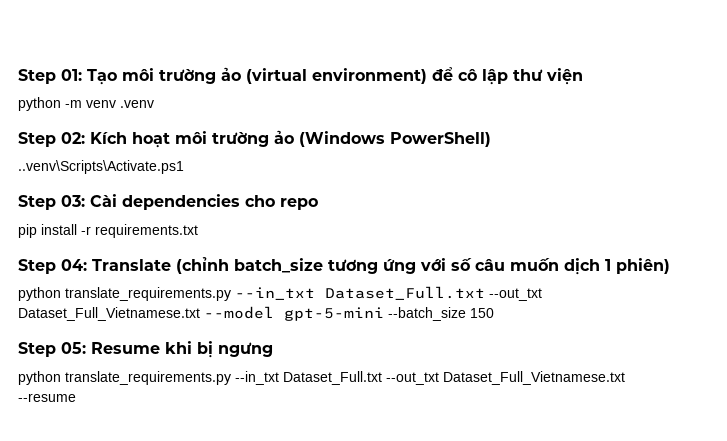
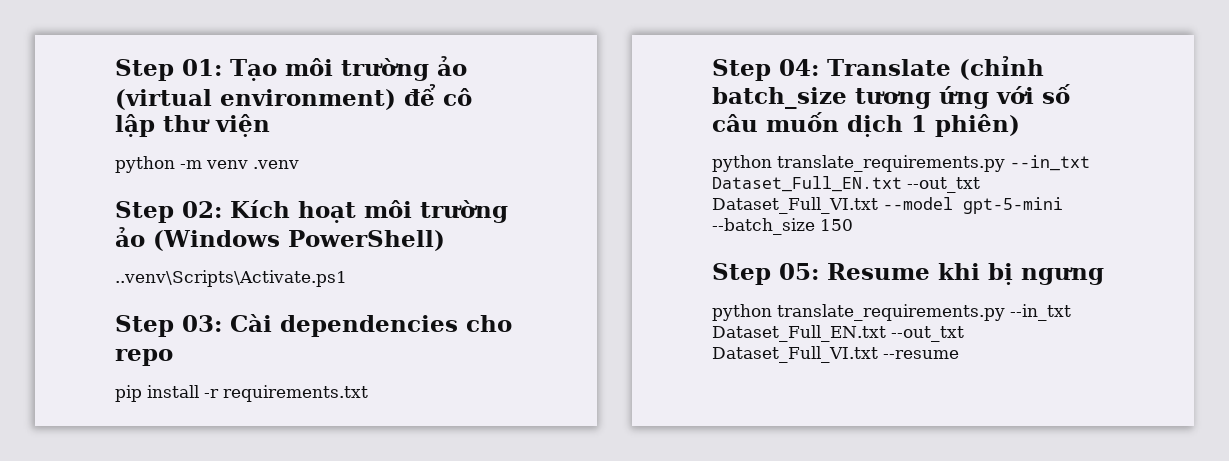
[325,286,542,301] [18,307,200,321] Dataset_Full.txt --out_txt Dataset_Full_Vietnamese.txt -> [712,176,980,193] [712,197,878,214] Dataset_Full_EN.txt --out_txt Dataset_Full_VI.txt
[283,371,625,385] Dataset_Full.txt --out_txt Dataset_Full_Vietnamese.txt -> [712,325,964,342] [712,346,878,363] Dataset_Full_EN.txt --out_txt Dataset_Full_VI.txt

